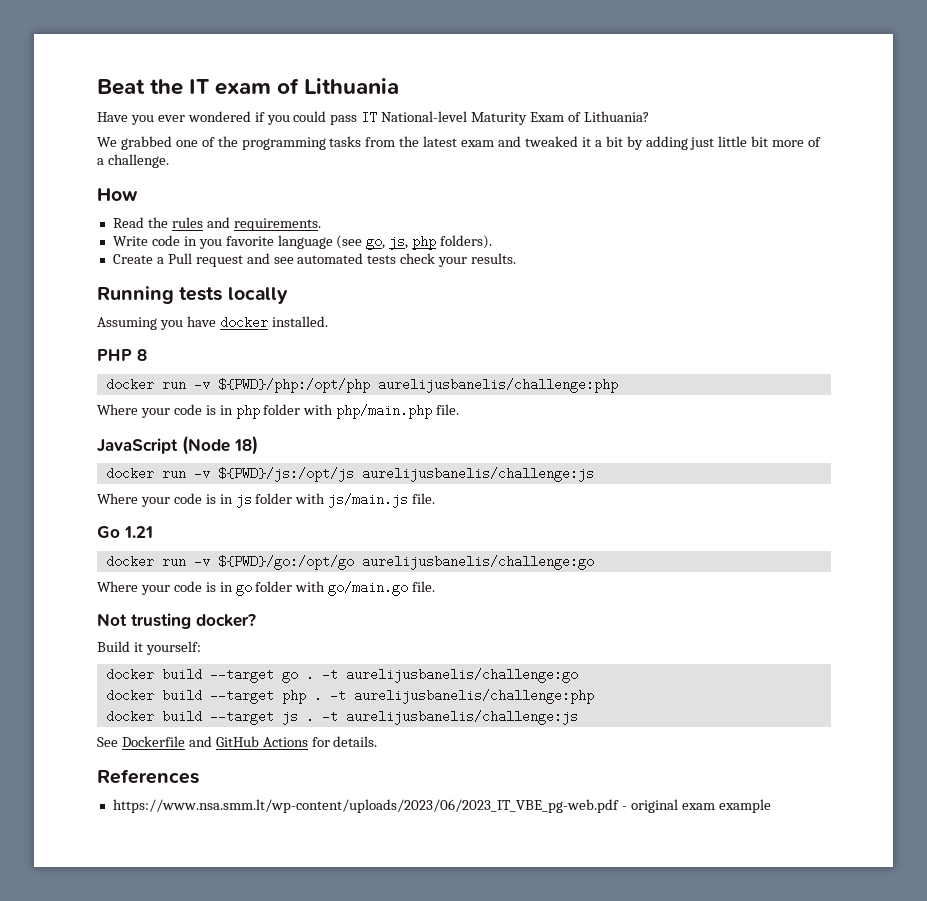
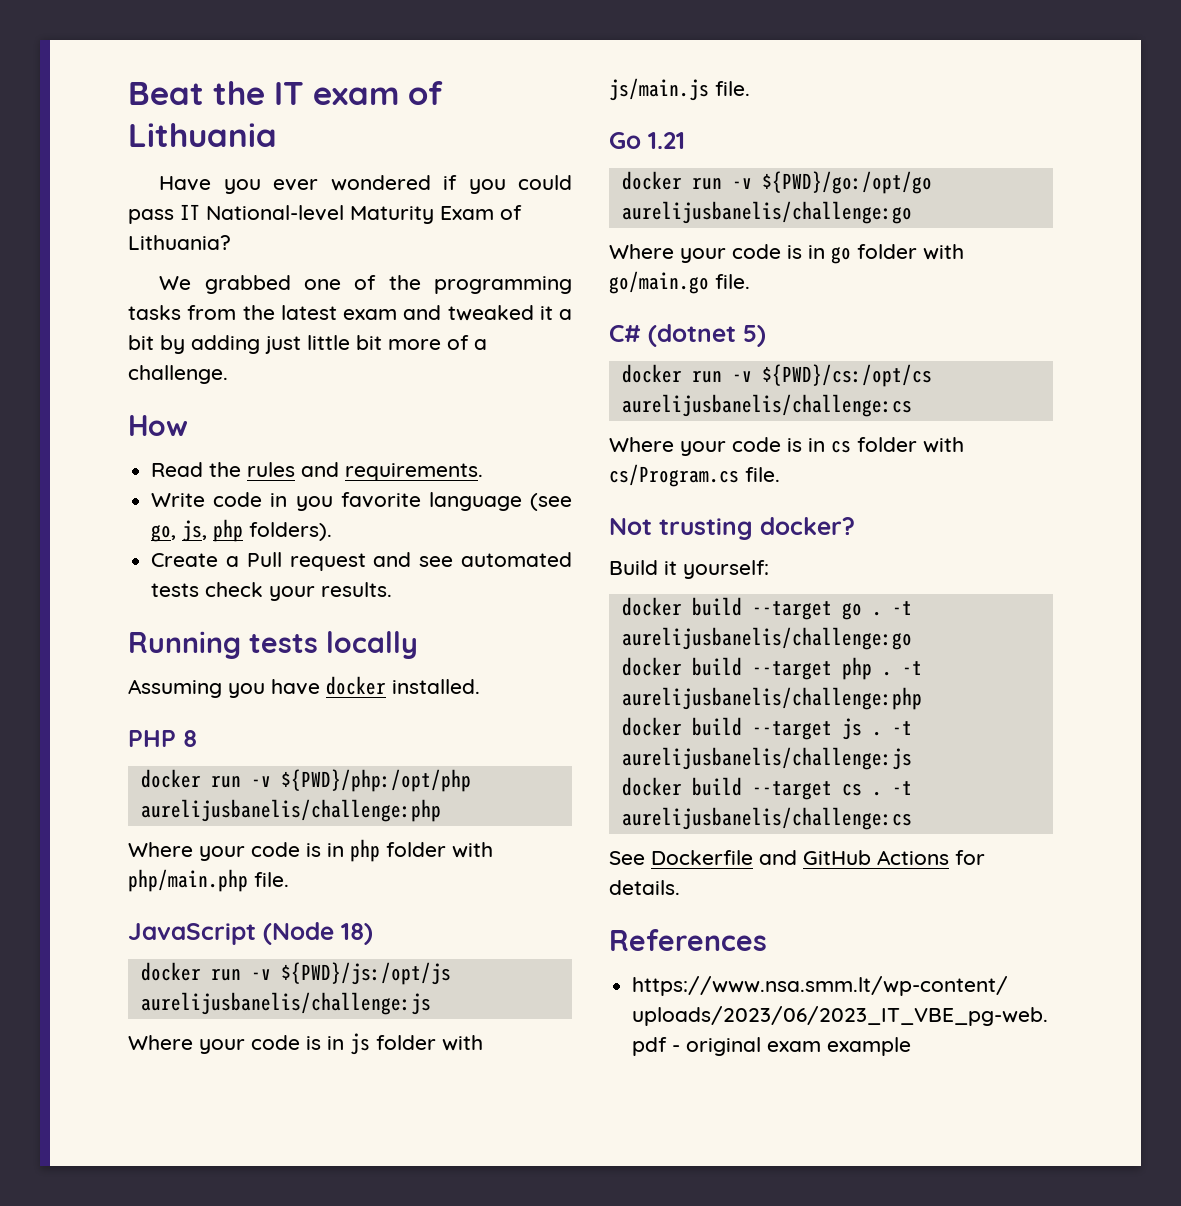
(436, 586) none -> [609,324,766,347] [621,364,932,387] [621,394,912,417] [609,437,964,456] [609,464,780,487] // C# (dotnet 5) // docker run -v ${PWD}/cs:/opt/cs aurelijusbanelis/challenge:cs // Where your code is in cs folder with cs/Program.cs file.
(578, 717) none -> [621,777,912,800] [621,807,912,830] // docker build --target cs . -t aurelijusbanelis/challenge:cs

